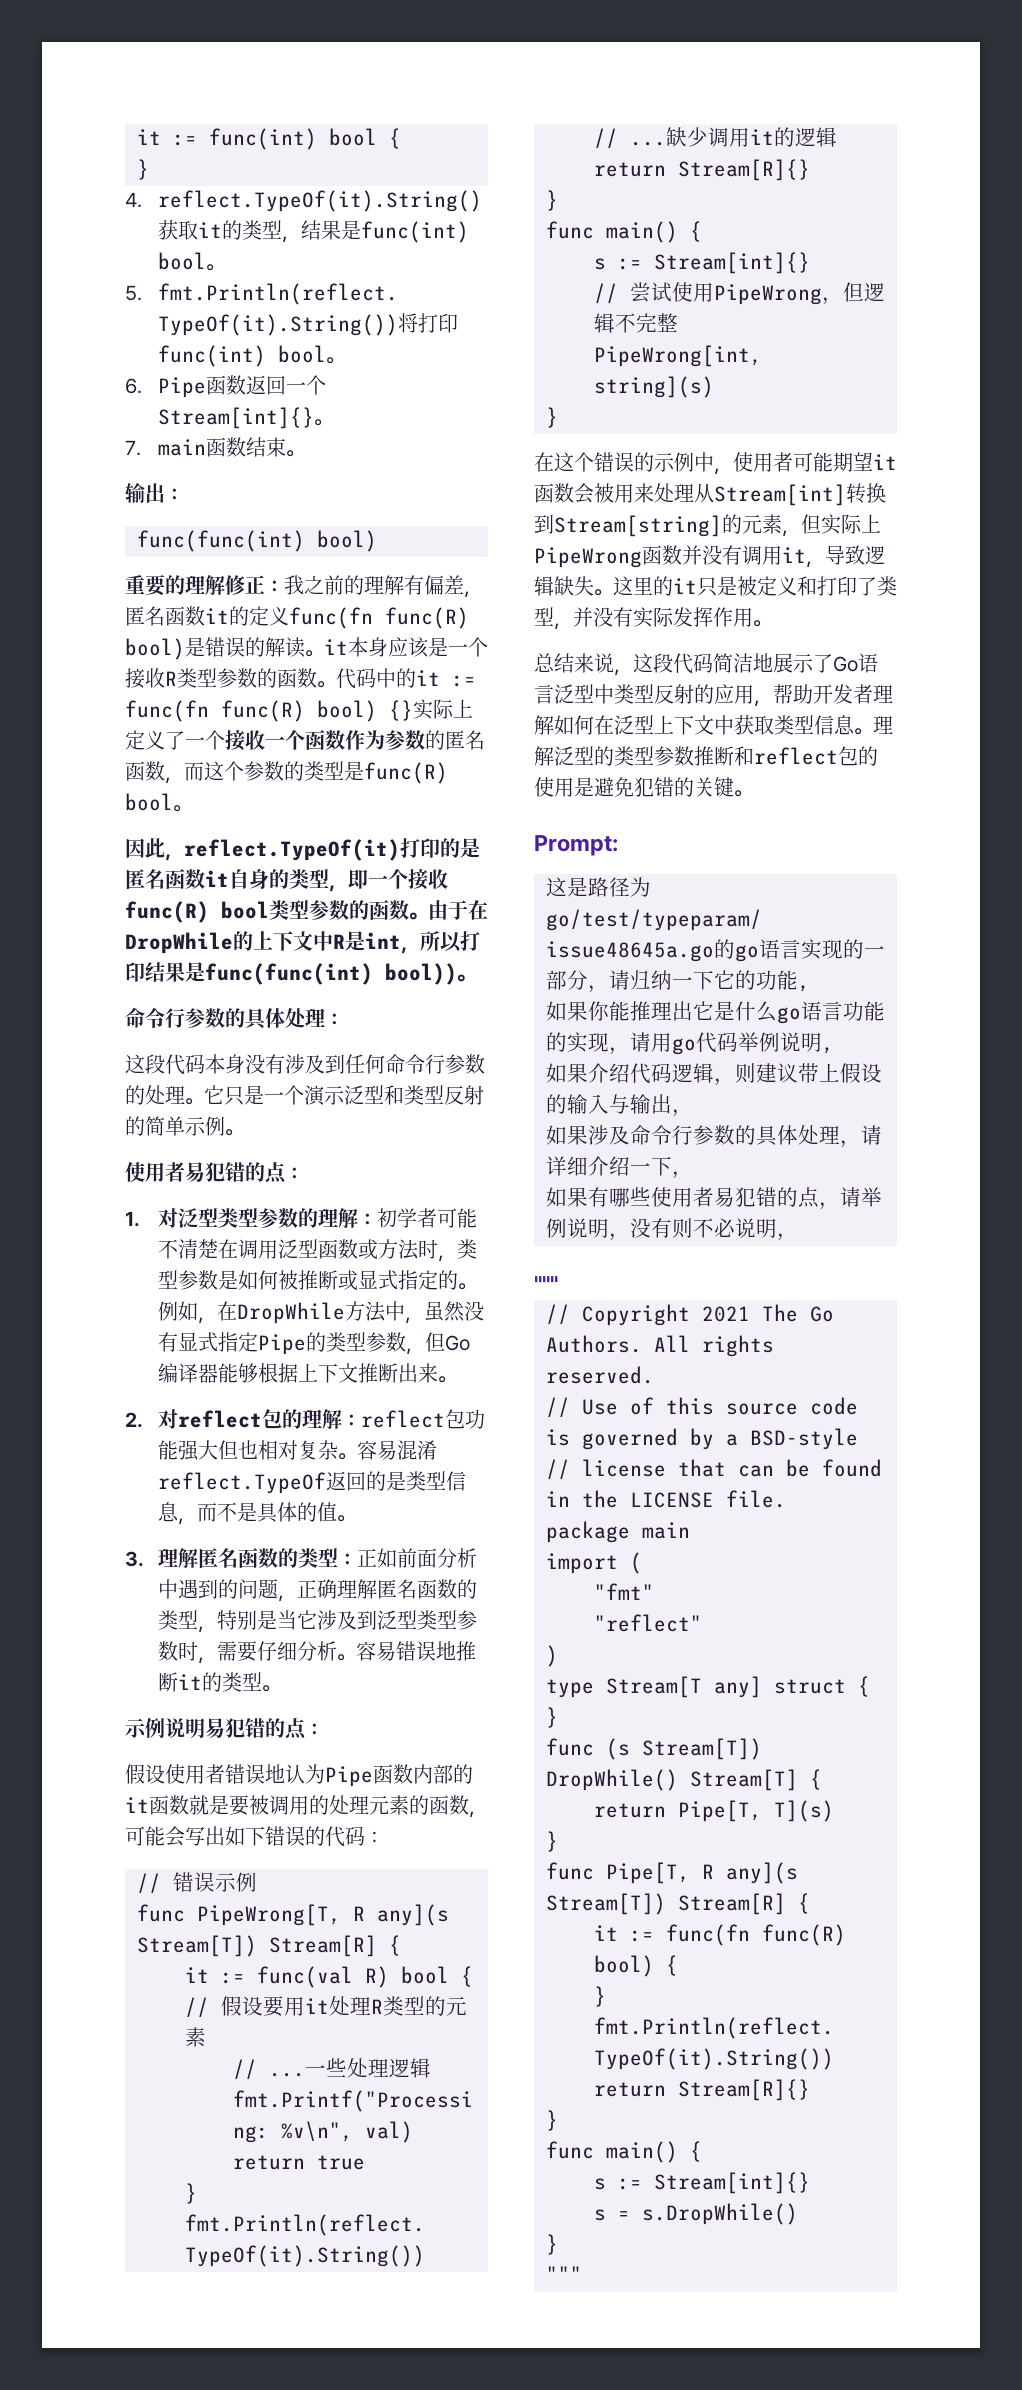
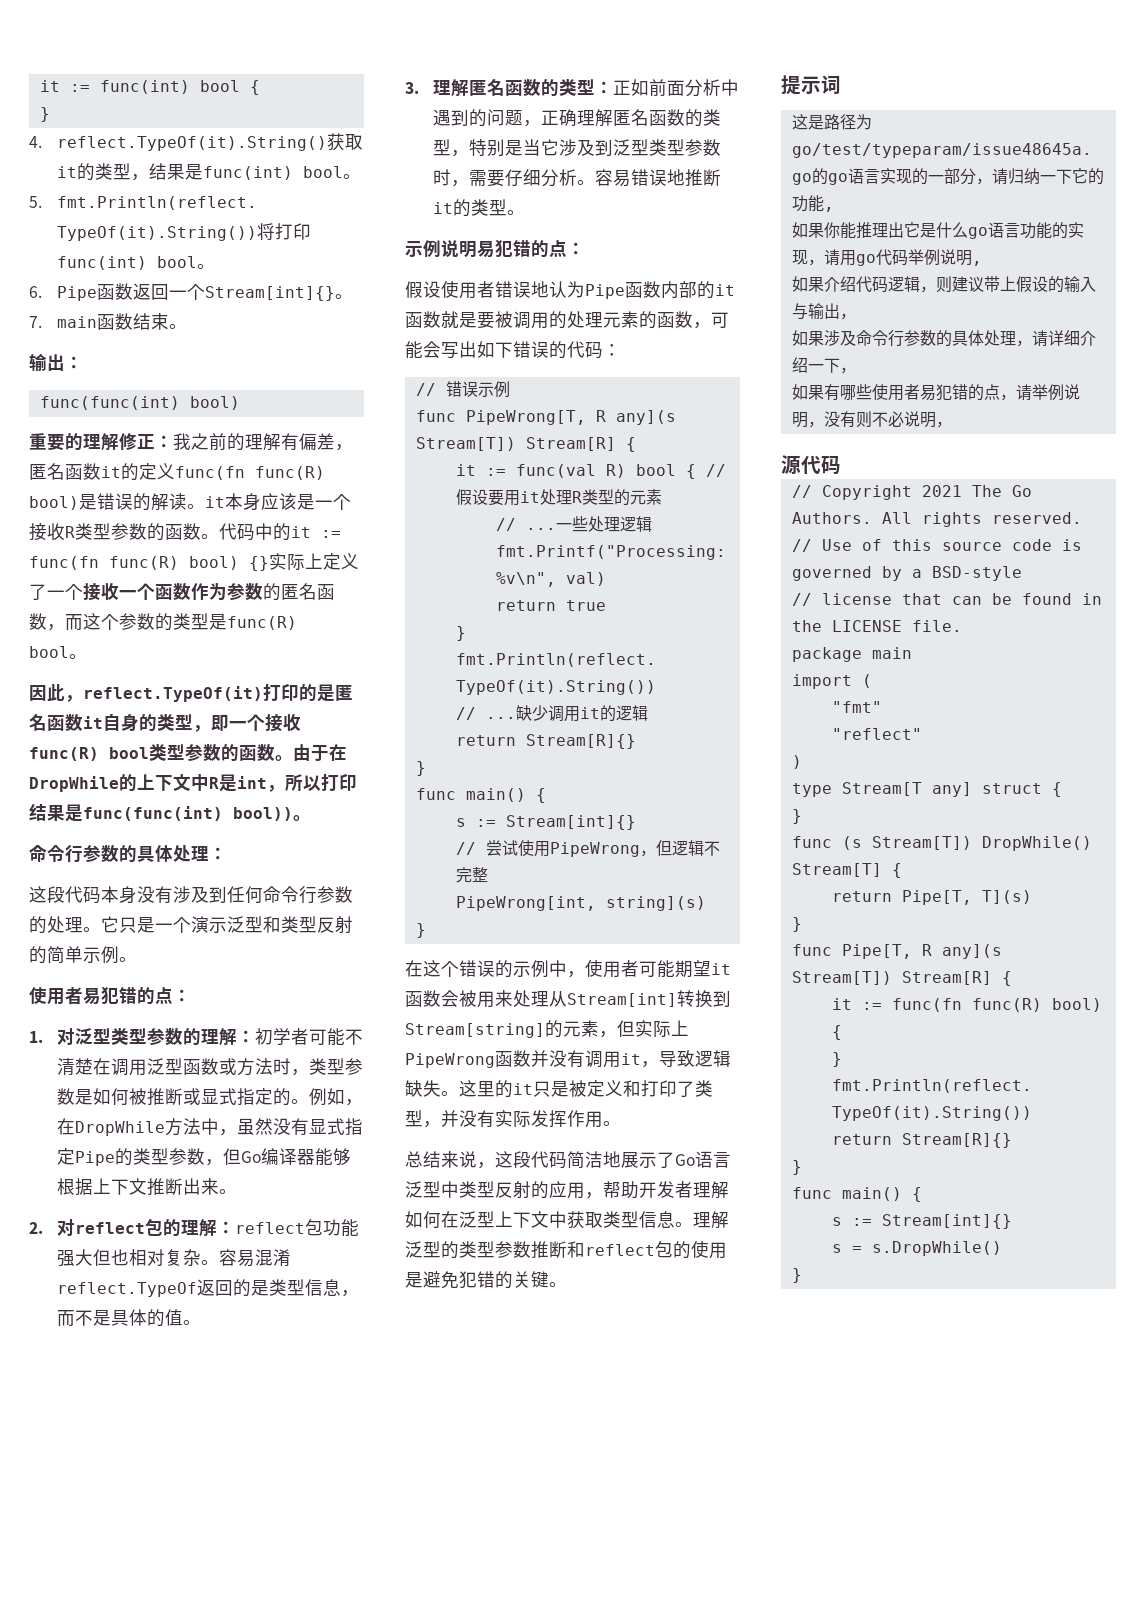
[534,835,618,856] Prompt: -> [781,75,841,95] 提示词
[534,1276,558,1292] """ -> [781,455,841,475] 源代码
[546,2266,582,2282] // """ -> (802, 1275) none

